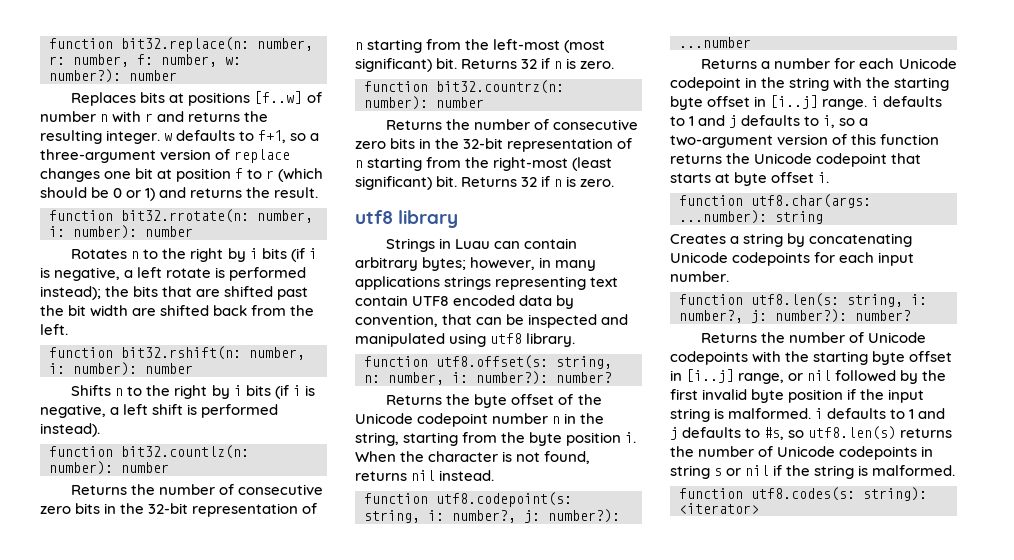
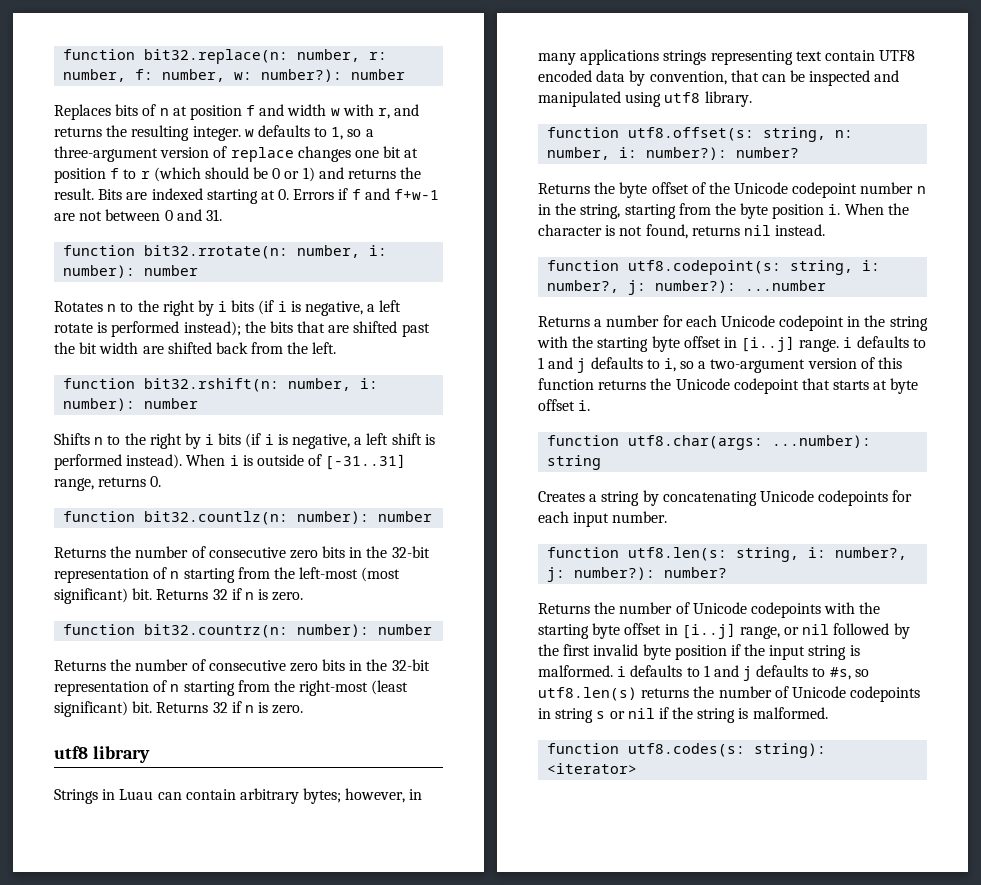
[169,91,322,106] [40,111,154,123] at positions [f..w] of number n with r -> [142,104,391,120] of n at position f and width w with r,
[258,130,287,143] f+1, -> [331,127,344,140] 1,
(319, 192) none -> [98,188,440,204] [54,209,222,221] Bits are indexed starting at 0. Errors if f and f+w-1 are not between 0 and 31.
(100, 430) none -> [186,454,407,470] [54,476,162,491] When i is outside of [-31..31] range, returns 0.

